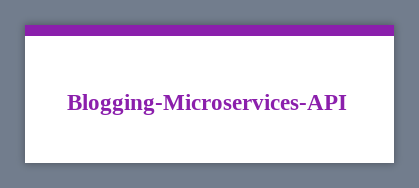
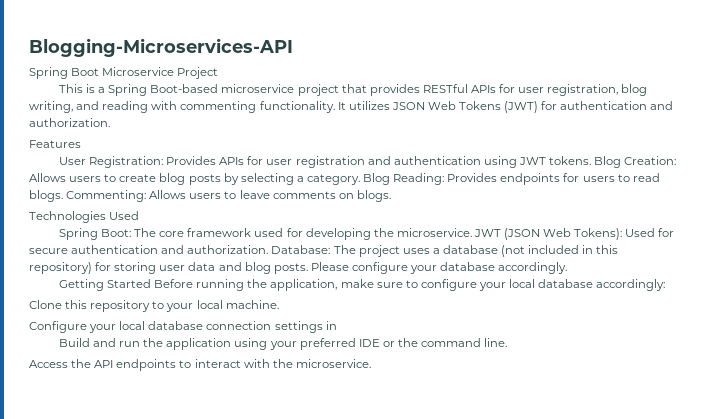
(347, 104) none -> [29,67,219,79] [58,84,648,96] [29,101,674,113] [29,118,110,127] [29,140,81,148] [58,156,677,168] [29,173,660,185] [29,190,391,202] [29,211,140,223] [58,228,675,240] [29,245,619,257] [29,262,568,274] [58,279,666,291] [29,300,279,312] [29,321,337,333] [58,338,508,350] [29,359,371,371] // Spring Boot Microservice Project // This is a Spring Boot-based microservice project that provides RESTful APIs for user registration, blog writing, and reading with commenting functionality. It utilizes JSON Web Tokens (JWT) for authentication and authorization. // Features // User Registration: Provides APIs for user registration and authentication using JWT tokens. Blog Creation: Allows users to create blog posts by selecting a category. Blog Reading: Provides endpoints for users to read blogs. Commenting: Allows users to leave comments on blogs. // Technologies Used // Spring Boot: The core framework used for developing the microservice. JWT (JSON Web Tokens): Used for secure authentication and authorization. Database: The project uses a database (not included in this repository) for storing user data and blog posts. Please configure your database accordingly. // Getting Started Before running the application, make sure to configure your local database accordingly: // Clone this repository to your local machine. // Configure your local database connection settings in // Build and run the application using your preferred IDE or the command line. // Access the API endpoints to interact with the microservice.

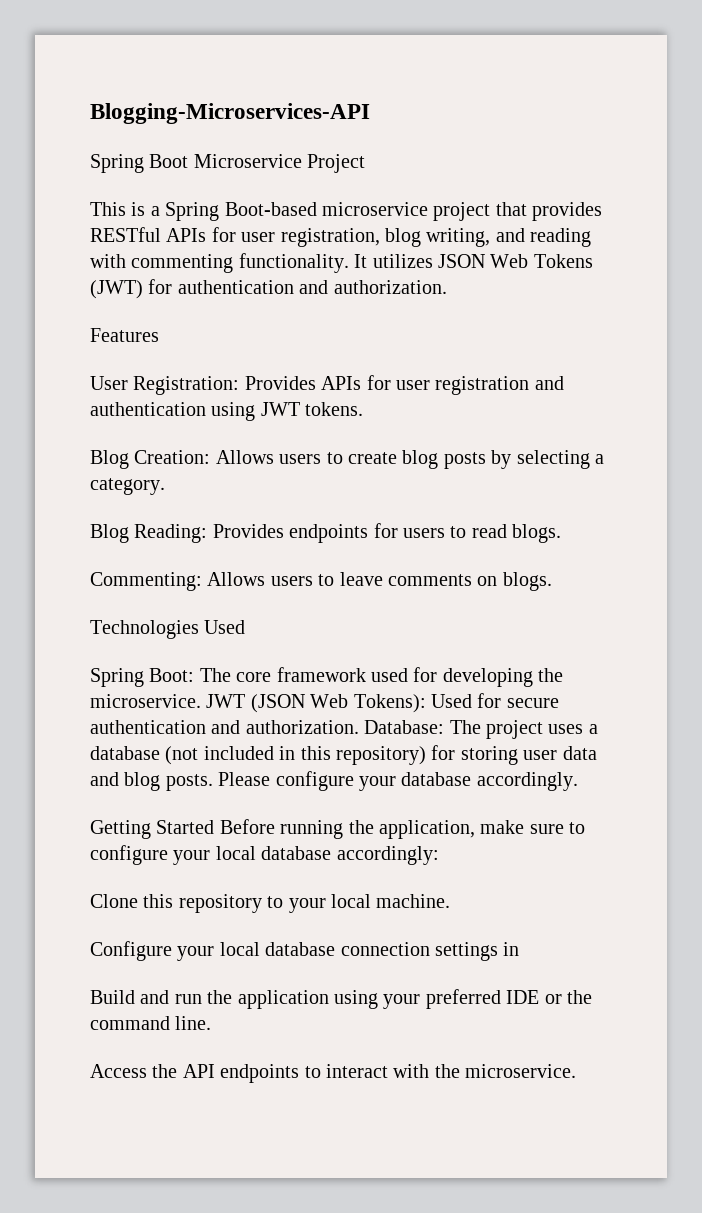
(592, 160) none -> (364, 409) //
(360, 179) none -> (165, 486) //
(63, 196) none -> (562, 533) //

